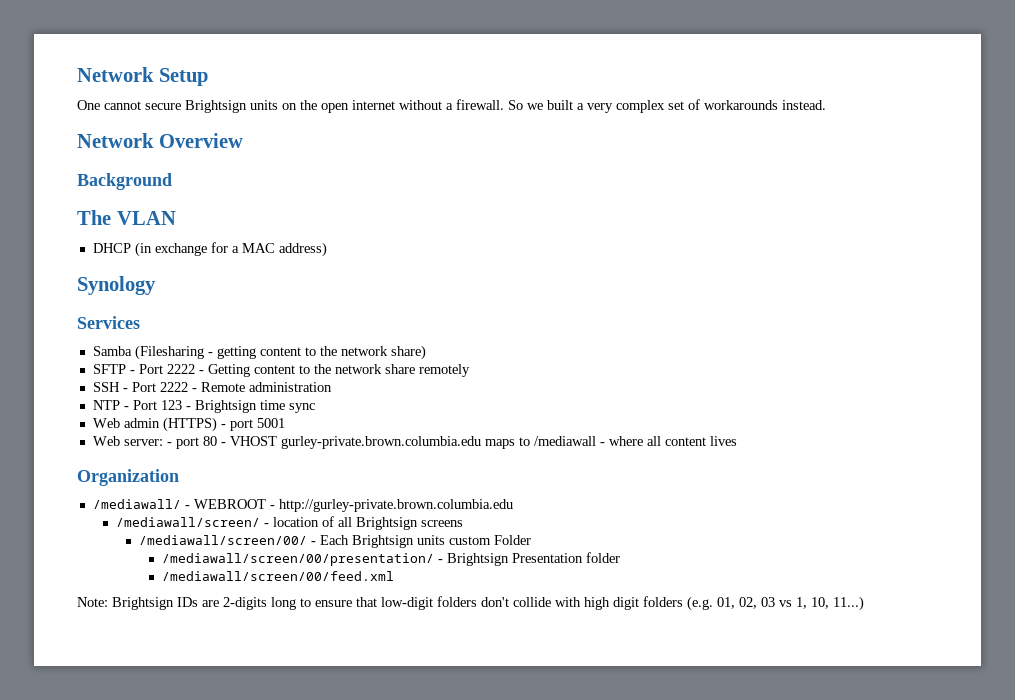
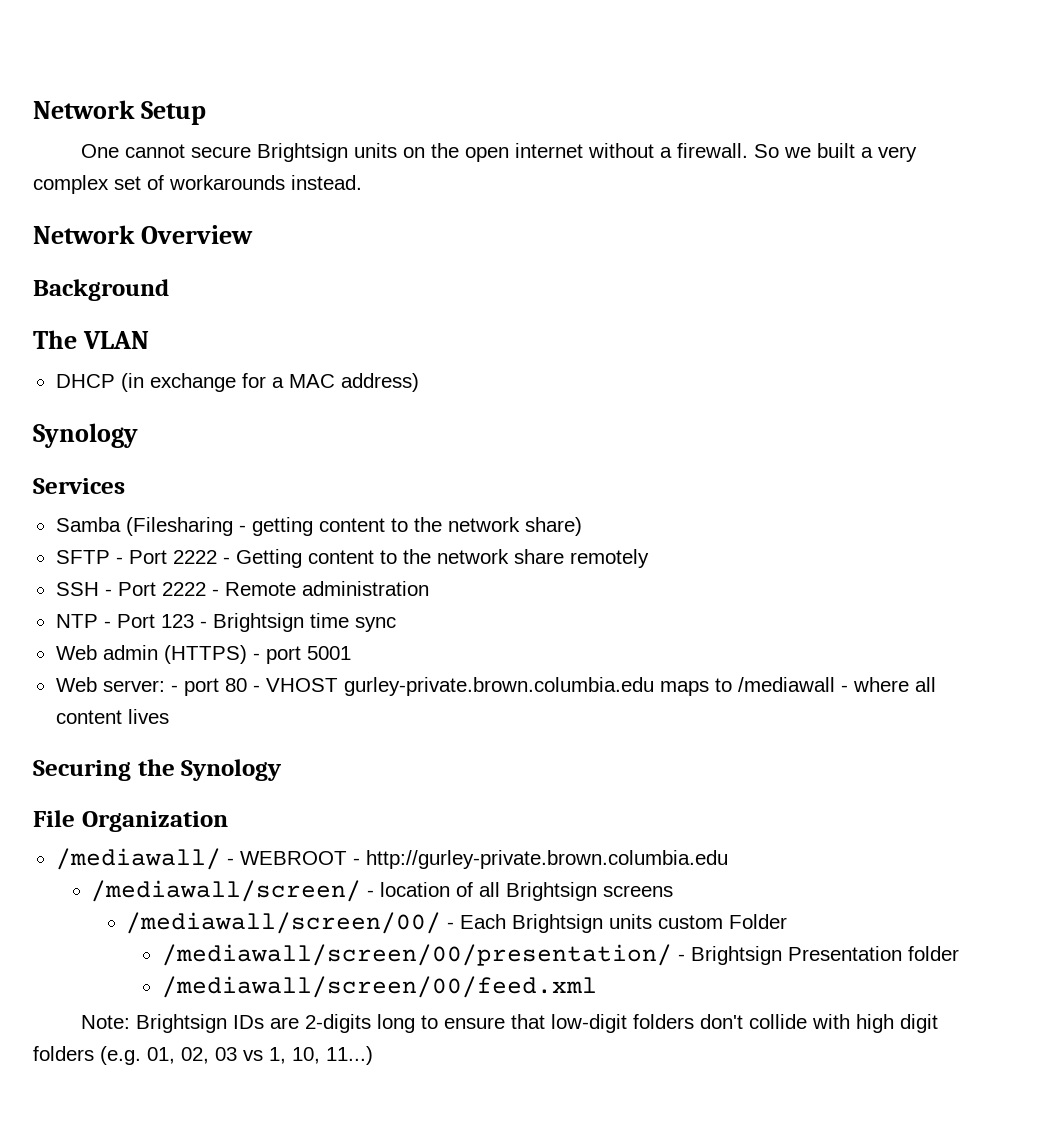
(737, 441) none -> [33,759,283,781] [33,810,75,827] Securing the Synology // File

